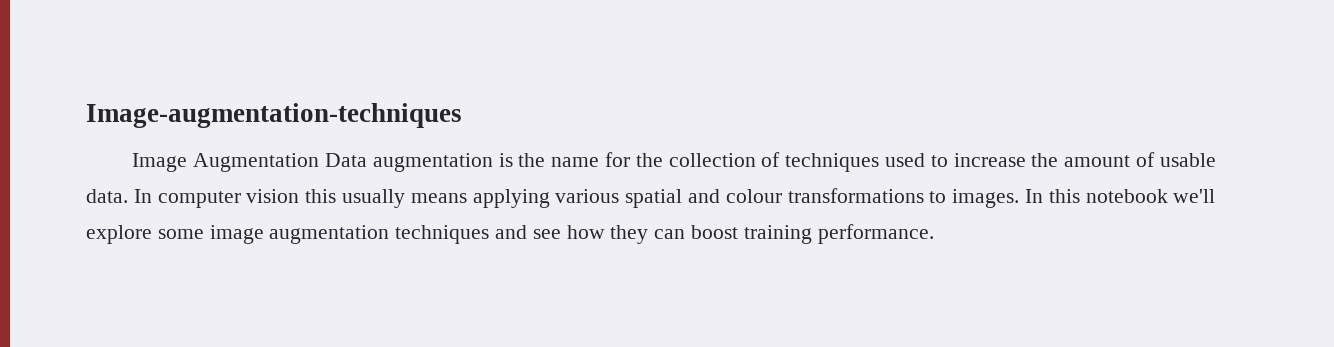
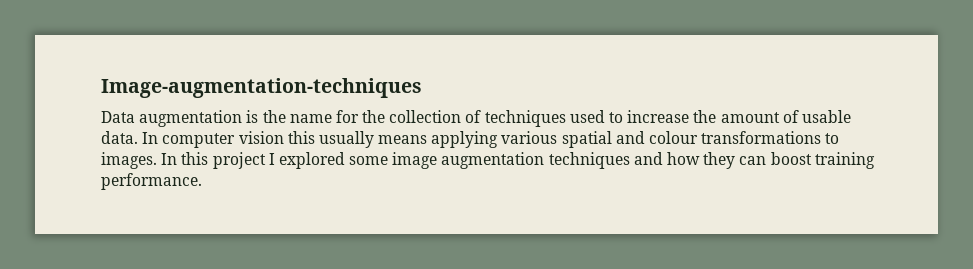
[132,153,320,172] Image Augmentation -> (422, 88) none
[1085,189,1216,203] [86,225,152,244] notebook we'll explore -> [212,152,345,169] project I explored
[532,229,561,239] see -> (663, 158) none

